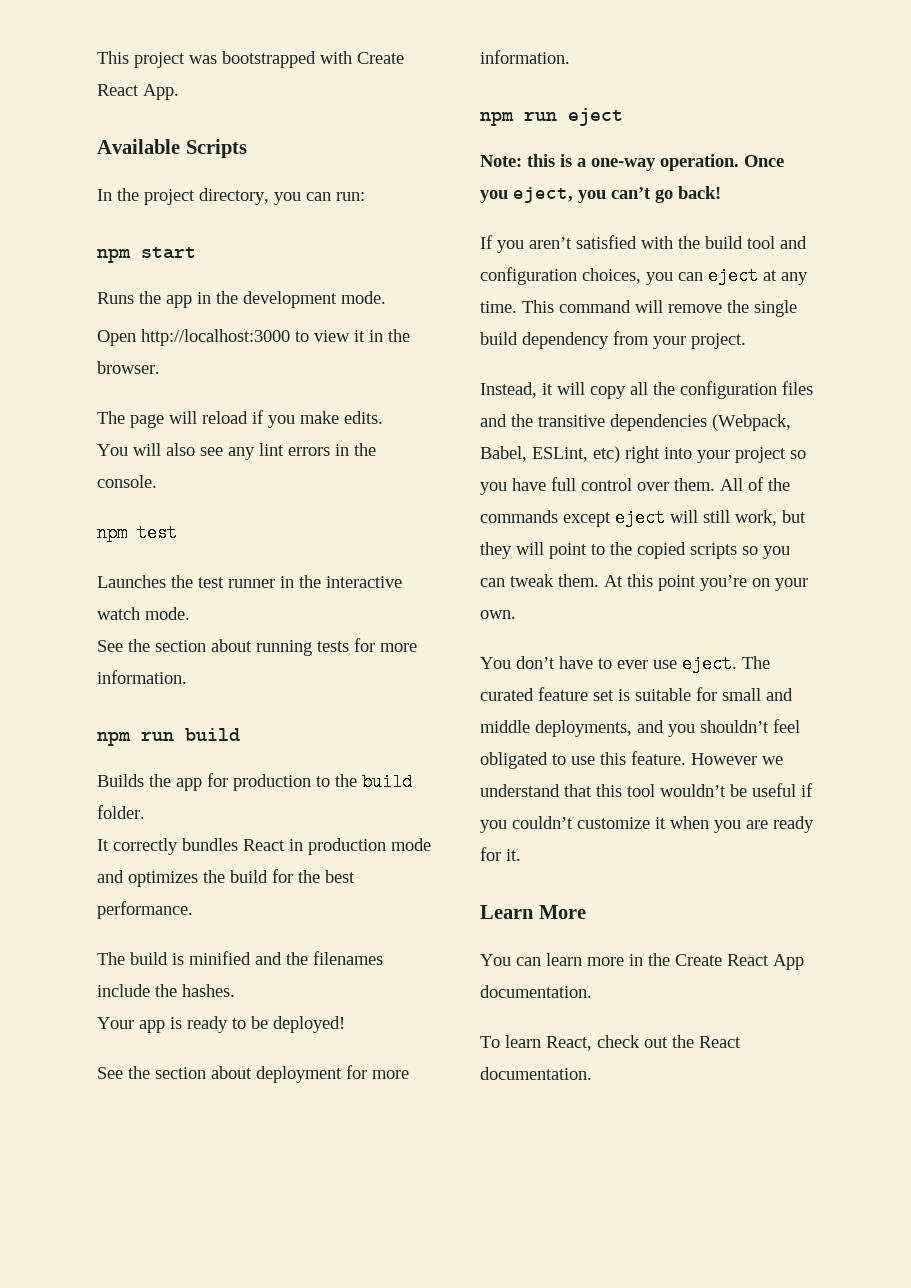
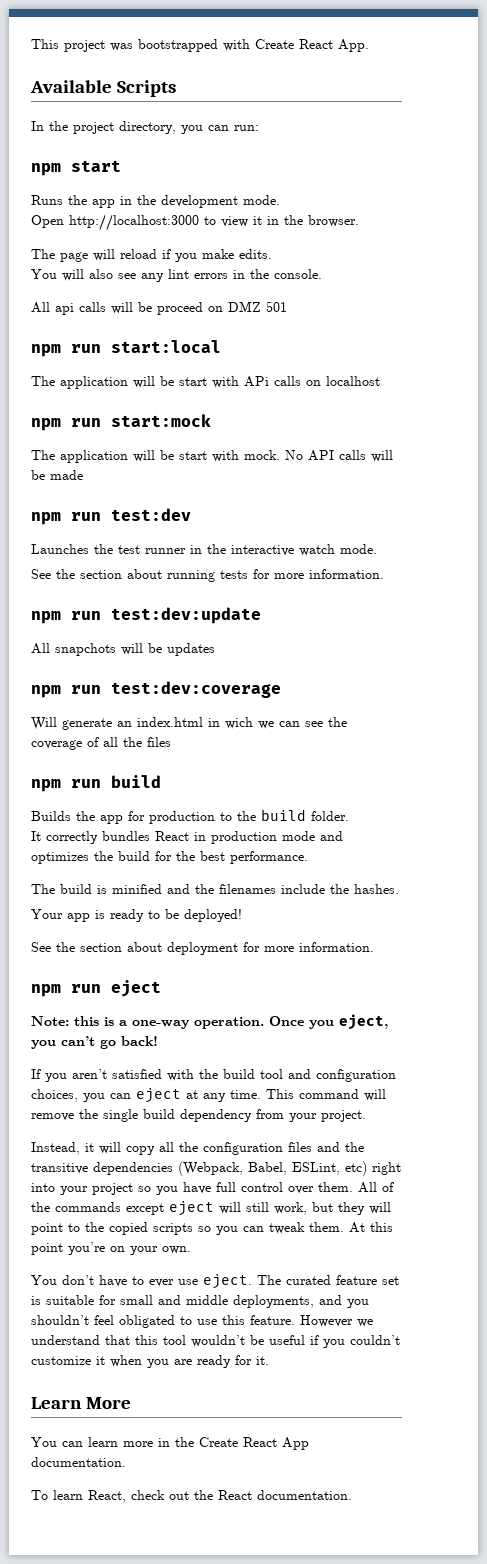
[97,524,177,542] npm test -> [31,301,287,315] [31,340,221,357] [31,376,380,389] [31,414,211,431] [31,450,393,463] [31,470,83,480] [31,508,191,525] All api calls will be proceed on DMZ 501 // npm run start:local // The application will be start with APi calls on localhost // npm run start:mock // The application will be start with mock. No API calls will be made // npm run test:dev
(187, 677) none -> [31,607,261,624] [31,643,215,656] [31,681,281,698] [31,717,347,730] [31,737,171,750] // npm run test:dev:update // All snapchots will be updates // npm run test:dev:coverage // Will generate an index.html in wich we can see the coverage of all the files

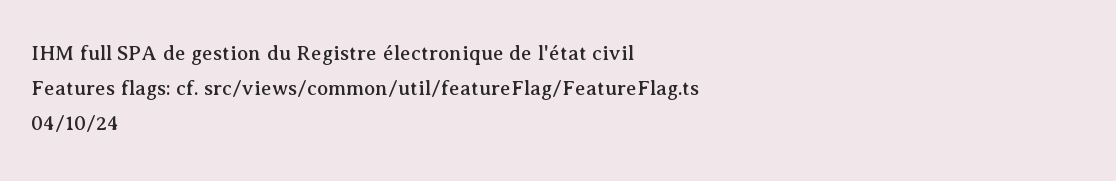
[31,39,369,52] [30,80,177,97] [31,121,259,134] [31,160,121,176] [31,195,280,208] [31,214,359,231] [31,249,272,262] [31,269,322,282] [31,301,287,315] [31,340,221,357] [31,376,380,389] [31,414,211,431] [31,450,393,463] [31,470,83,480] [31,508,191,525] [31,544,377,556] [31,569,384,582] [31,607,261,624] [31,643,215,656] [31,681,281,698] [31,717,347,730] [31,737,171,750] [31,775,161,792] [31,809,349,824] [31,831,343,844] [31,851,308,864] [31,884,399,894] [31,909,242,922] [31,942,374,955] [31,980,161,997] [31,1014,388,1030] [31,1036,158,1049] [31,1069,396,1082] [31,1088,386,1103] [31,1109,366,1122] [31,1142,364,1155] [31,1161,401,1176] [31,1182,394,1195] [31,1201,391,1216] [31,1222,393,1235] [31,1242,191,1255] [31,1274,399,1289] [31,1295,369,1308] [31,1315,373,1328] [31,1335,400,1348] [31,1355,269,1368] [31,1397,132,1409] [31,1437,309,1450] [31,1457,126,1467] [31,1490,352,1503] This project was bootstrapped with Create React App. // Available Scripts // In the project directory, you can run: // npm start // Runs the app in the development mode. // Open http://localhost:3000 to view it in the browser. // The page will reload if you make edits. // You will also see any lint errors in the console. // All api calls will be proceed on DMZ 501 // npm run start:local // The application will be start with APi calls on localhost // npm run start:mock // The application will be start with mock. No API calls will be made // npm run test:dev // Launches the test runner in the interactive watch mode. // See the section about running tests for more information. // npm run test:dev:update // All snapchots will be updates // npm run test:dev:coverage // Will generate an index.html in wich we can see the coverage of all the files // npm run build // Builds the app for production to the build folder. // It correctly bundles React in production mode and optimizes the build for the best performance. // The build is minified and the filenames include the hashes. // Your app is ready to be deployed! // See the section about deployment for more information. // npm run eject // Note: this is a one-way operation. Once you eject, you can’t go back! // If you aren’t satisfied with the build tool and configuration choices, you can eject at any time. This command will remove the single build dependency from your project. // Instead, it will copy all the configuration files and the transitive dependencies (Webpack, Babel, ESLint, etc) right into your project so you have full control over them. All of the commands except eject will still work, but they will point to the copied scripts so you can tweak them. At this point you’re on your own. // You don’t have to ever use eject. The curated feature set is suitable for small and middle deployments, and you shouldn’t feel obligated to use this feature. However we understand that this tool wouldn’t be useful if you couldn’t customize it when you are ready for it. // Learn More // You can learn more in the Create React App documentation. // To learn React, check out the React documentation. -> [31,45,635,65] [31,80,699,100] [31,115,119,132] IHM full SPA de gestion du Registre électronique de l'état civil // Features flags: cf. src/views/common/util/featureFlag/FeatureFlag.ts // 04/10/24

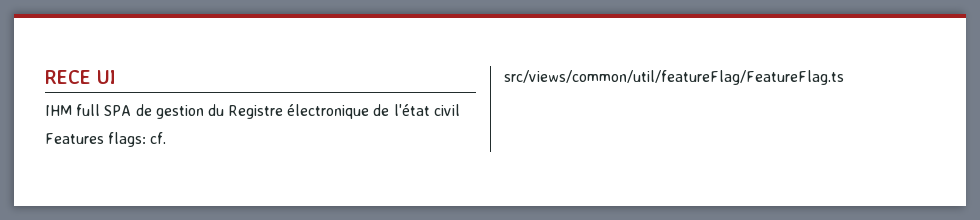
(31, 53) none -> [45,70,115,84] RECE UI //
[31,115,119,132] // 04/10/24 -> (844, 77) none

